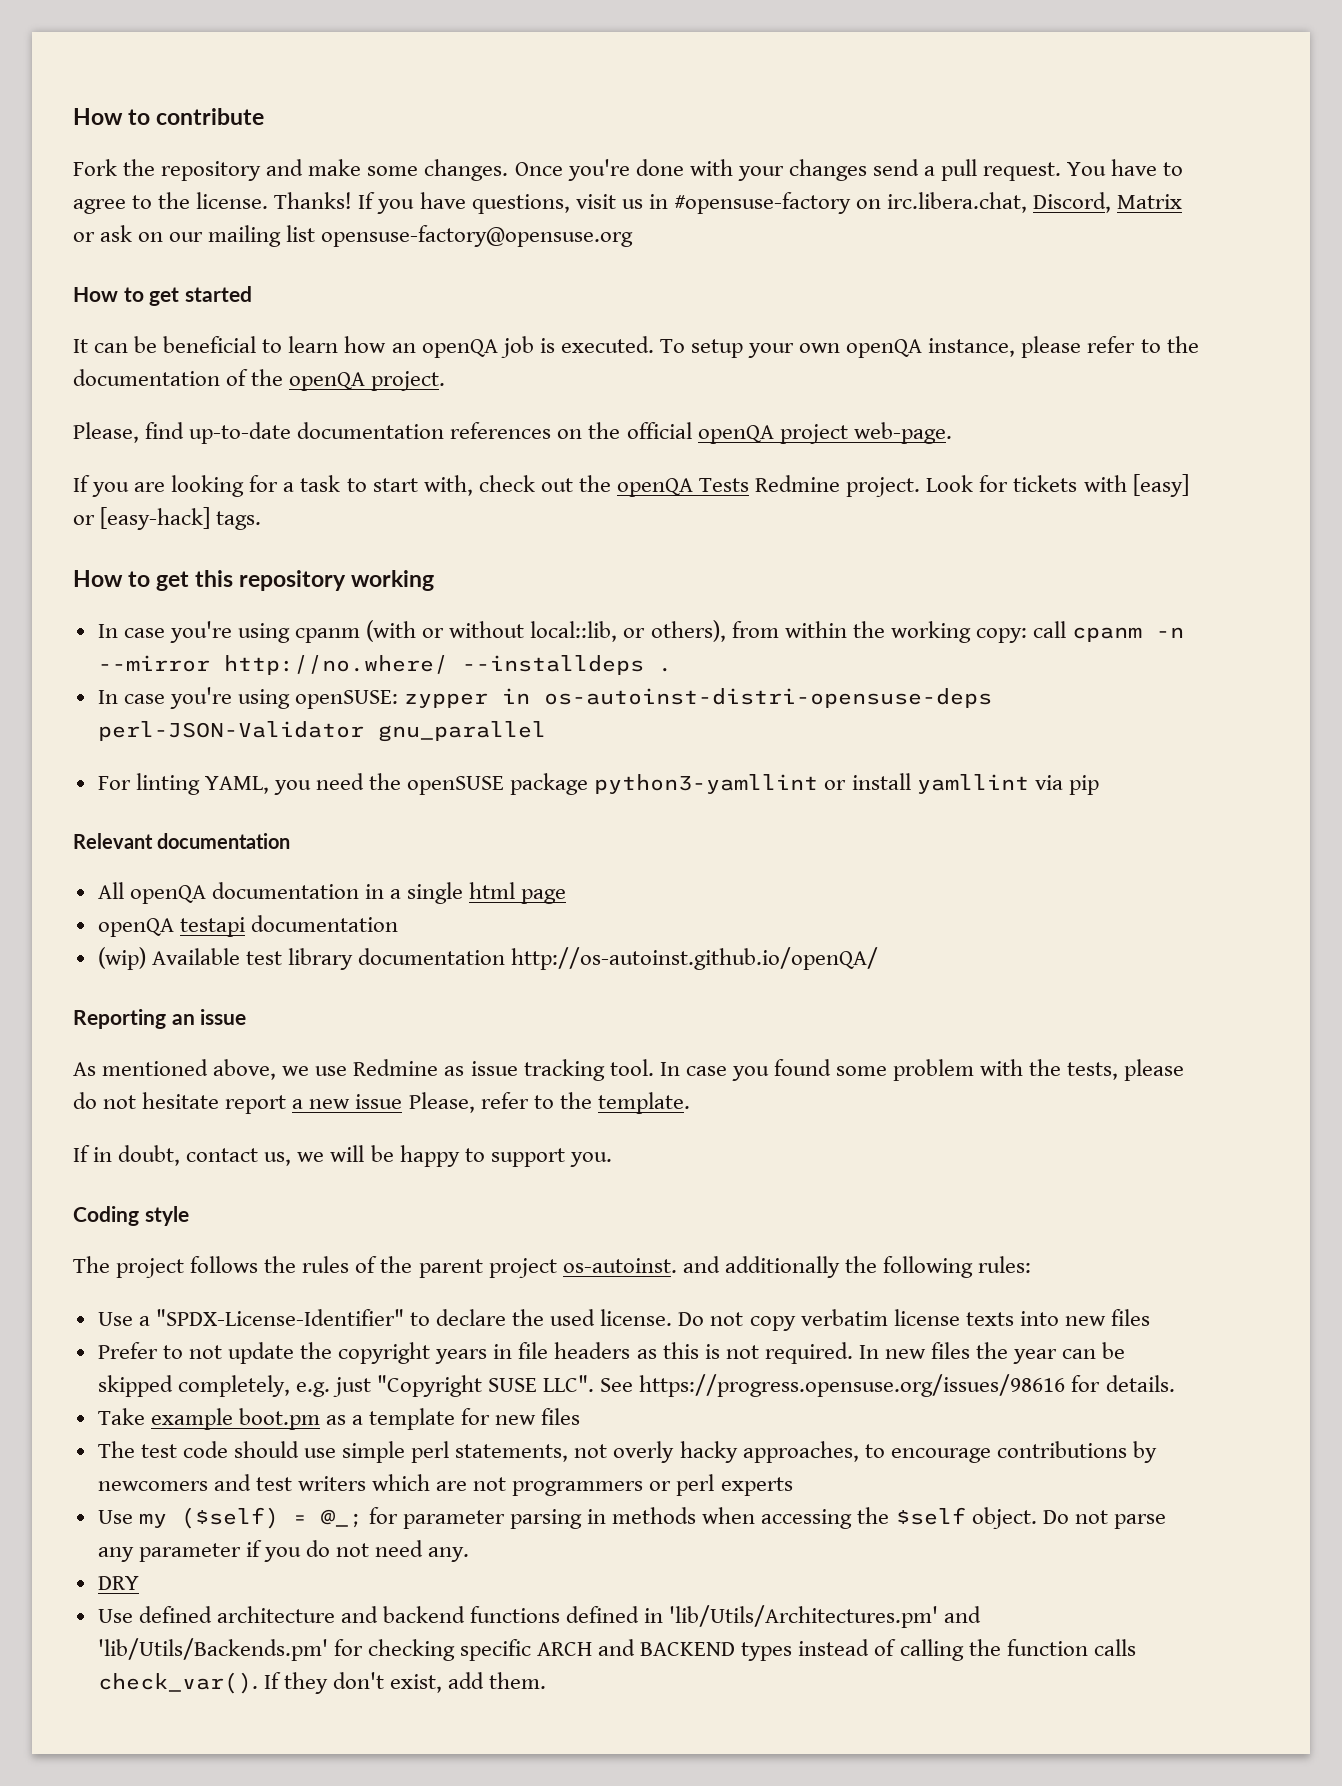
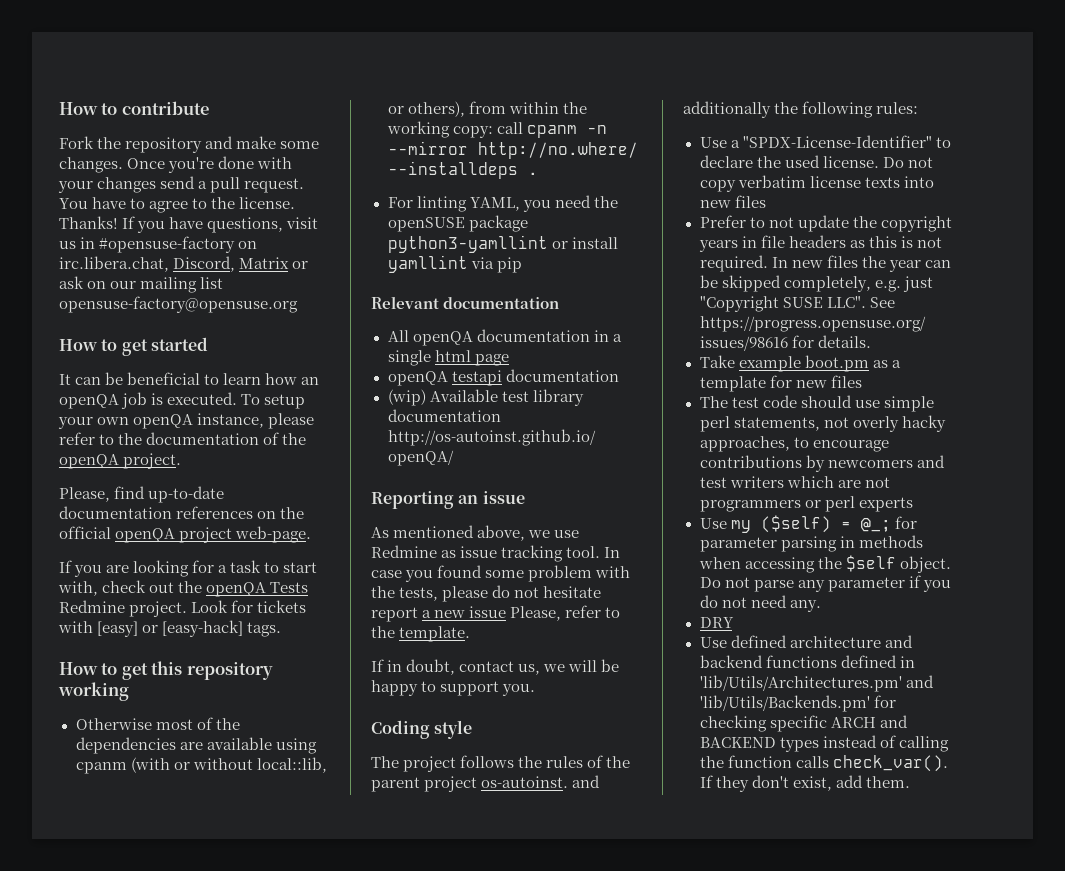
[97,621,232,643] In case you're -> [75,717,240,730] [75,737,272,754] Otherwise most of the dependencies are available
[97,687,993,709] [97,721,546,742] // In case you're using openSUSE: zypper in os-autoinst-distri-opensuse-deps perl-JSON-Validator gnu_parallel -> (538, 173) none

